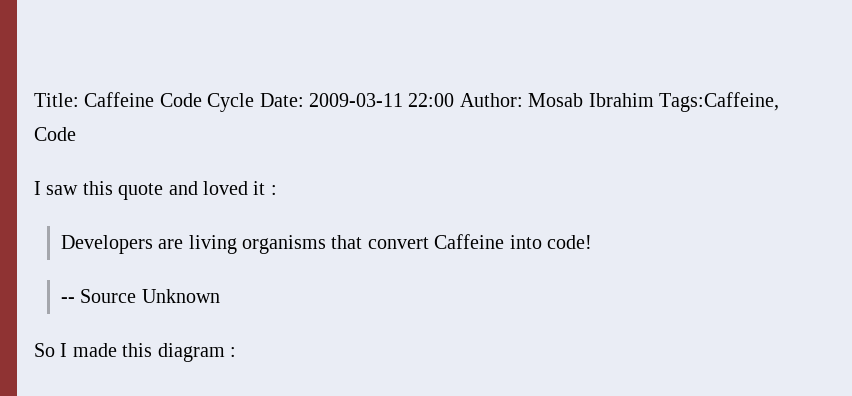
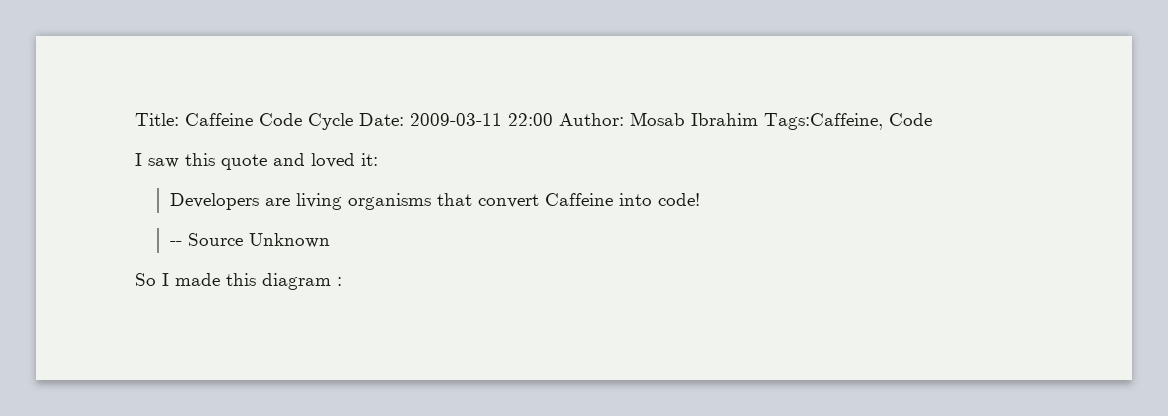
[253,181,277,195] it : -> [361,153,378,166] it:

